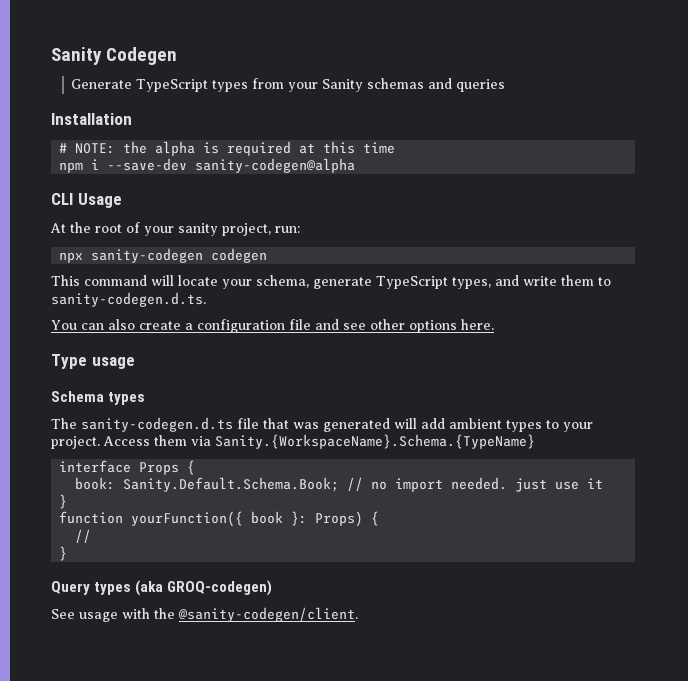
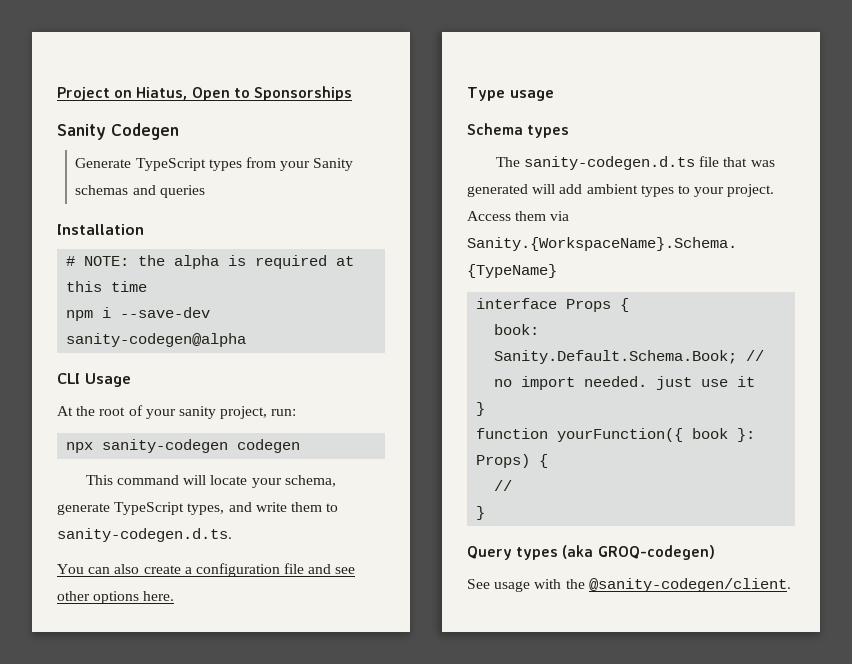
(51, 56) none -> [57,86,352,101] Project on Hiatus, Open to Sponsorships //

